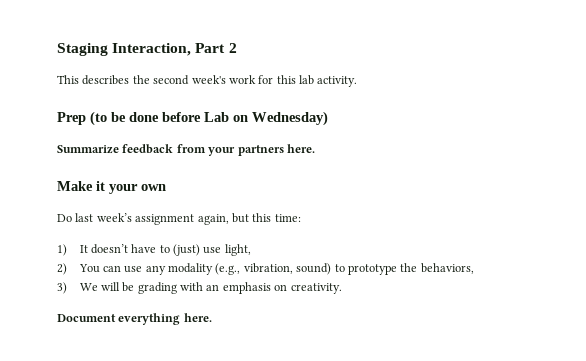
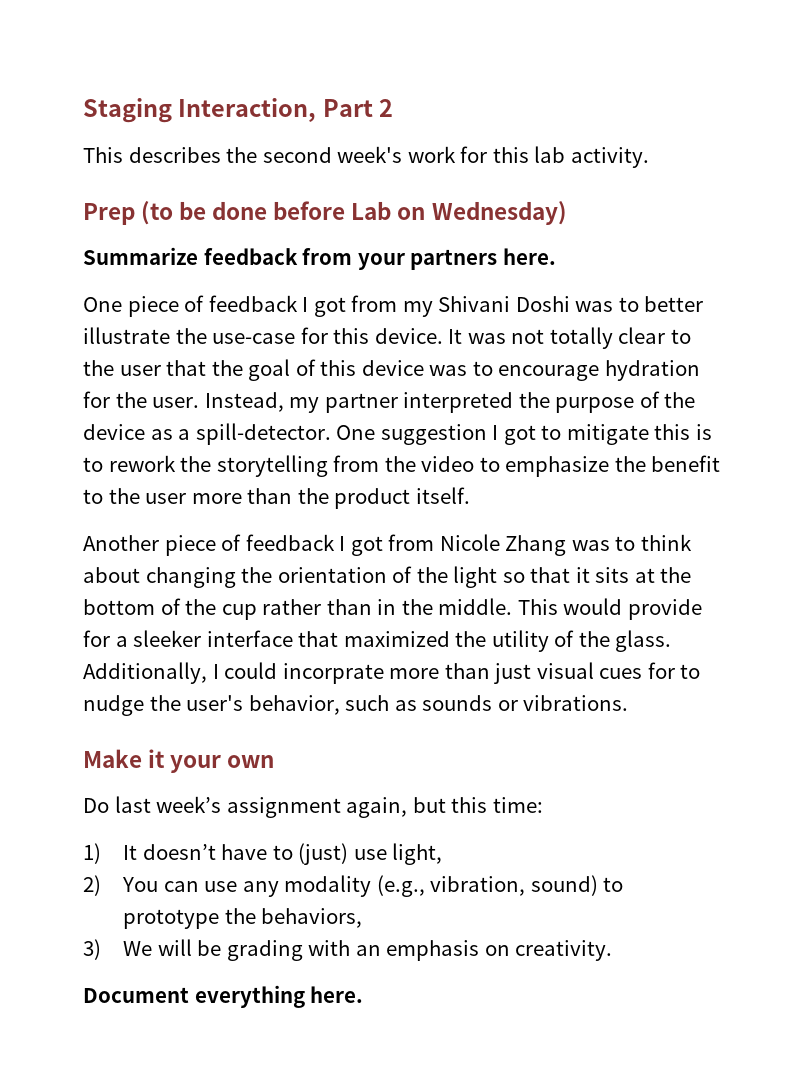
(315, 148) none -> [83,295,704,317] [83,327,691,349] [83,359,700,381] [83,391,696,413] [83,423,712,445] [83,455,721,477] [83,487,470,509] [83,534,692,556] [83,566,692,588] [83,598,702,620] [83,630,672,652] [83,662,701,684] [83,695,629,716] // One piece of feedback I got from my Shivani Doshi was to better illustrate the use-case for this device. It was not totally clear to the user that the goal of this device was to encourage hydration for the user. Instead, my partner interpreted the purpose of the device as a spill-detector. One suggestion I got to mitigate this is to rework the storytelling from the video to emphasize the benefit to the user more than the product itself. // Another piece of feedback I got from Nicole Zhang was to think about changing the orientation of the light so that it sits at the bottom of the cup rather than in the middle. This would provide for a sleeker interface that maximized the utility of the glass. Additionally, I could incorprate more than just visual cues for to nudge the user's behavior, such as sounds or vibrations.

